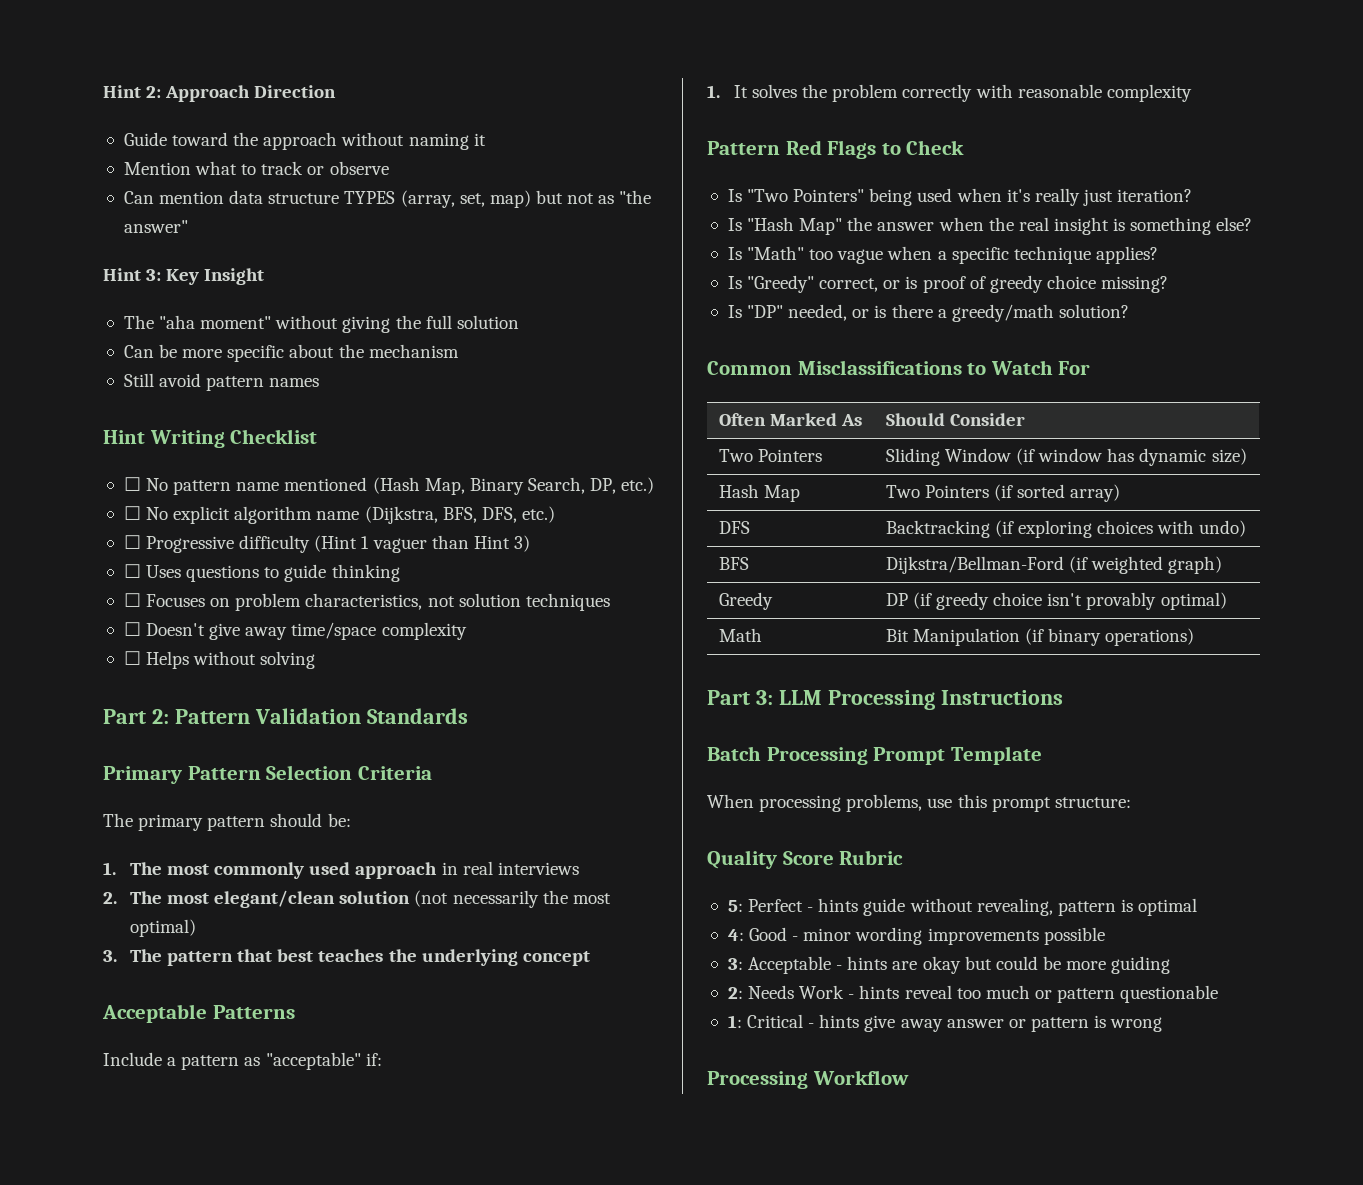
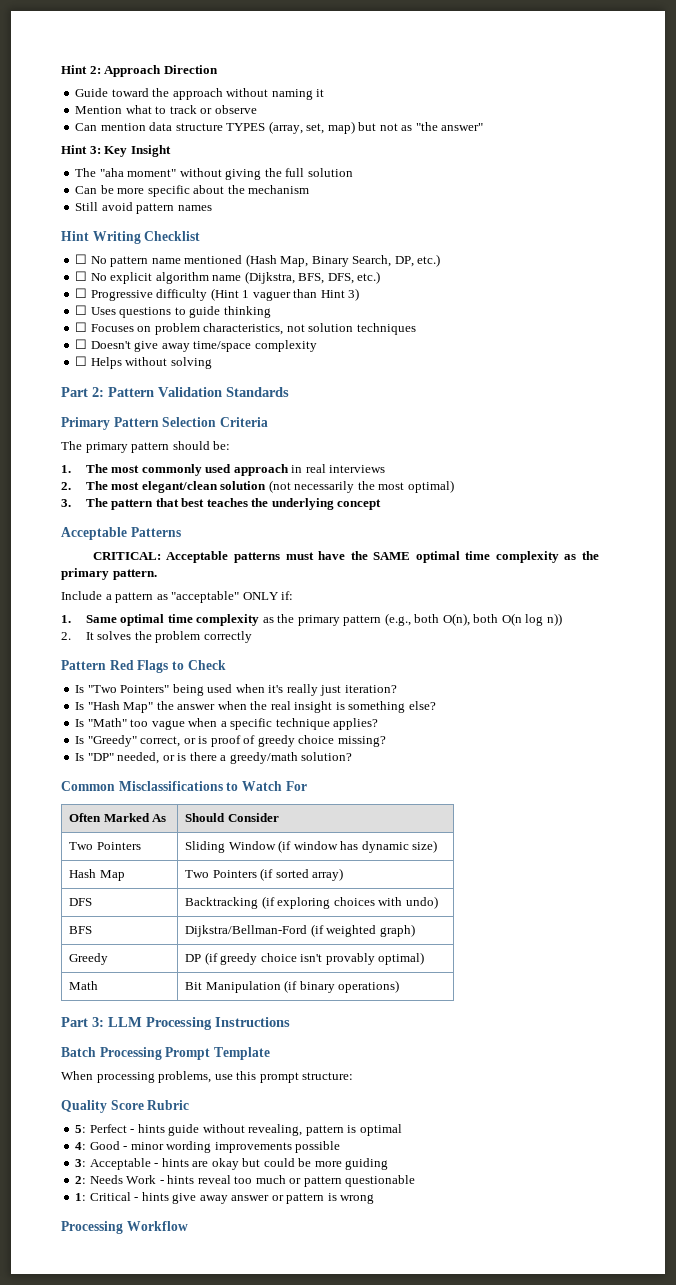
(295, 1012) none -> [92,551,599,563] [61,568,157,580] // CRITICAL: Acceptable patterns must have the SAME optimal time complexity as the primary pattern.
(361, 1061) none -> [242,592,279,600] ONLY
(720, 91) none -> [85,613,562,626] [61,632,71,640] Same optimal time complexity as the primary pattern (e.g., both O(n), both O(n log n)) // 2.
[975,84,1192,102] with reasonable complexity -> (252, 637) none

